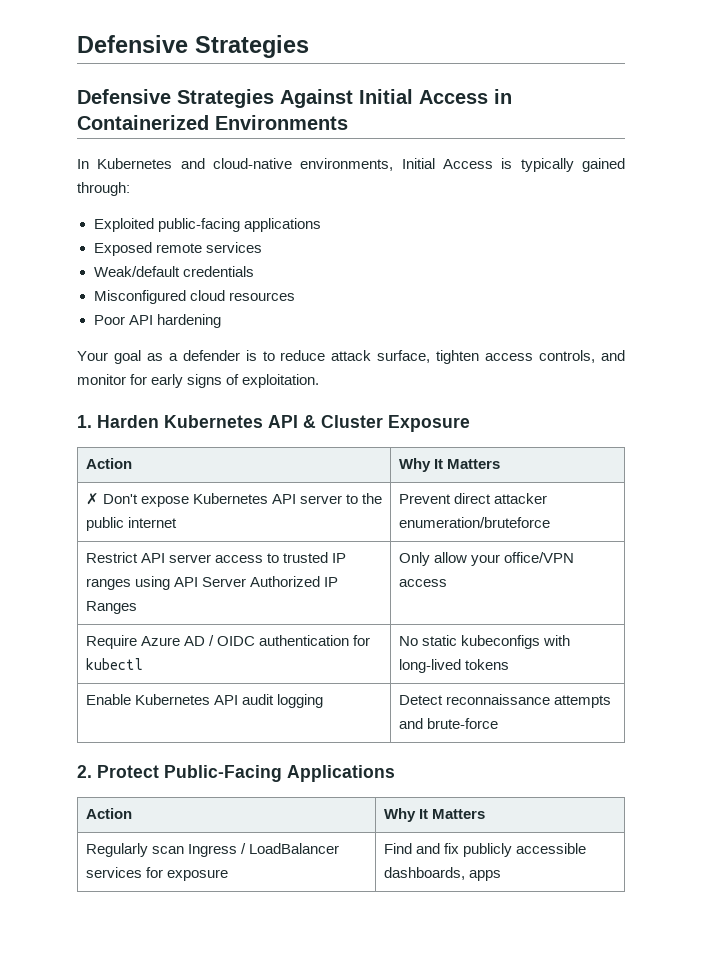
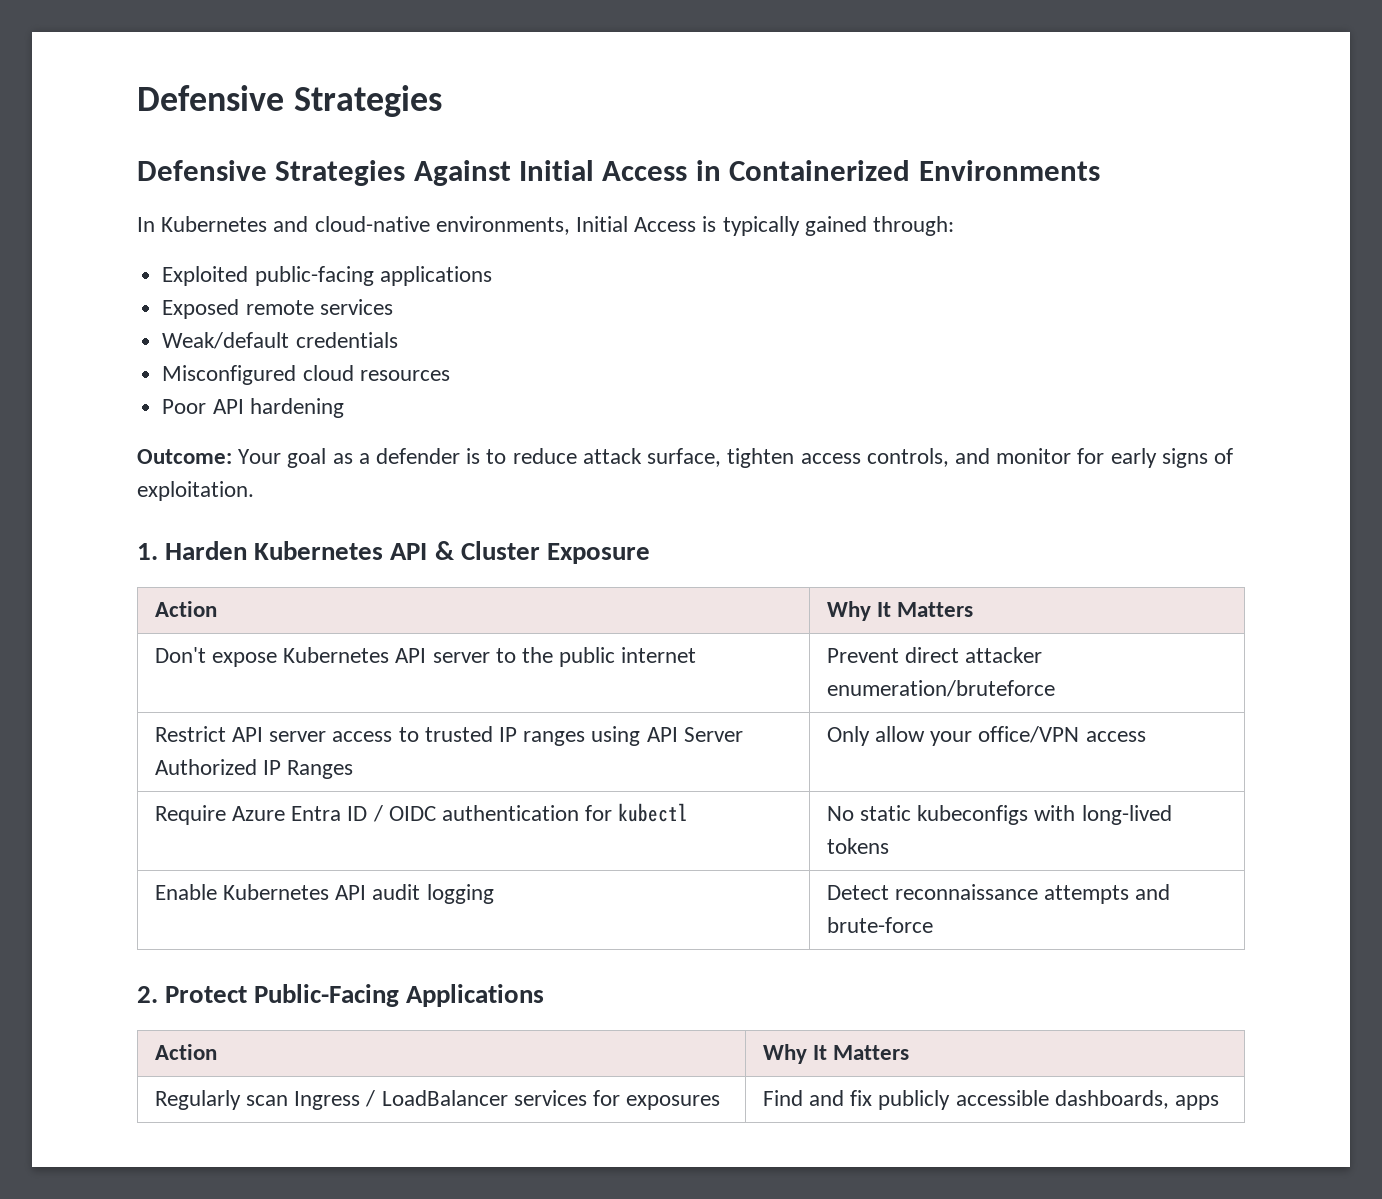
(221, 321) none -> [137,449,232,464] Outcome:
[85,493,99,505] ✗ -> (974, 609) none
[183,636,205,646] AD -> [291,806,368,821] Entra ID
[166,869,228,881] exposure -> [626,1095,721,1110] exposures

